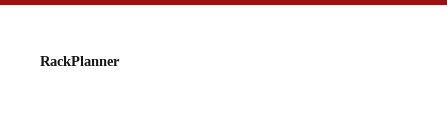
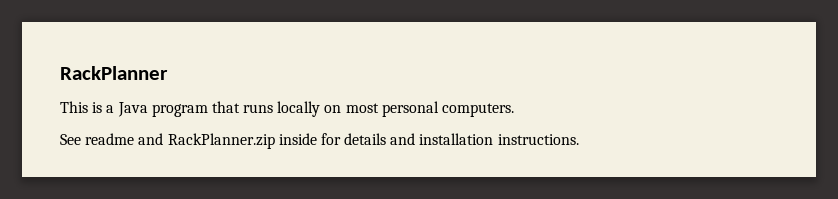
(120, 61) none -> [60,101,515,117] [60,133,579,149] // This is a Java program that runs locally on most personal computers. // See readme and RackPlanner.zip inside for details and installation instructions.

